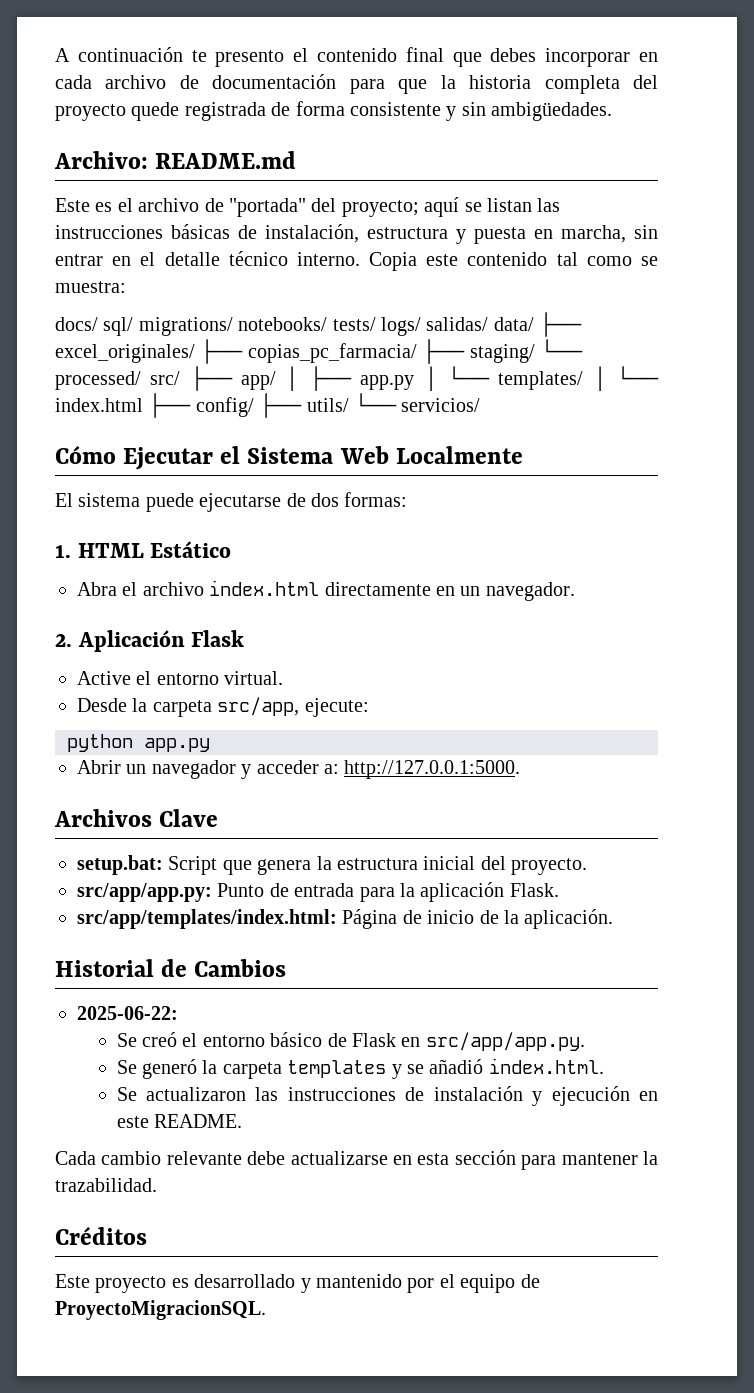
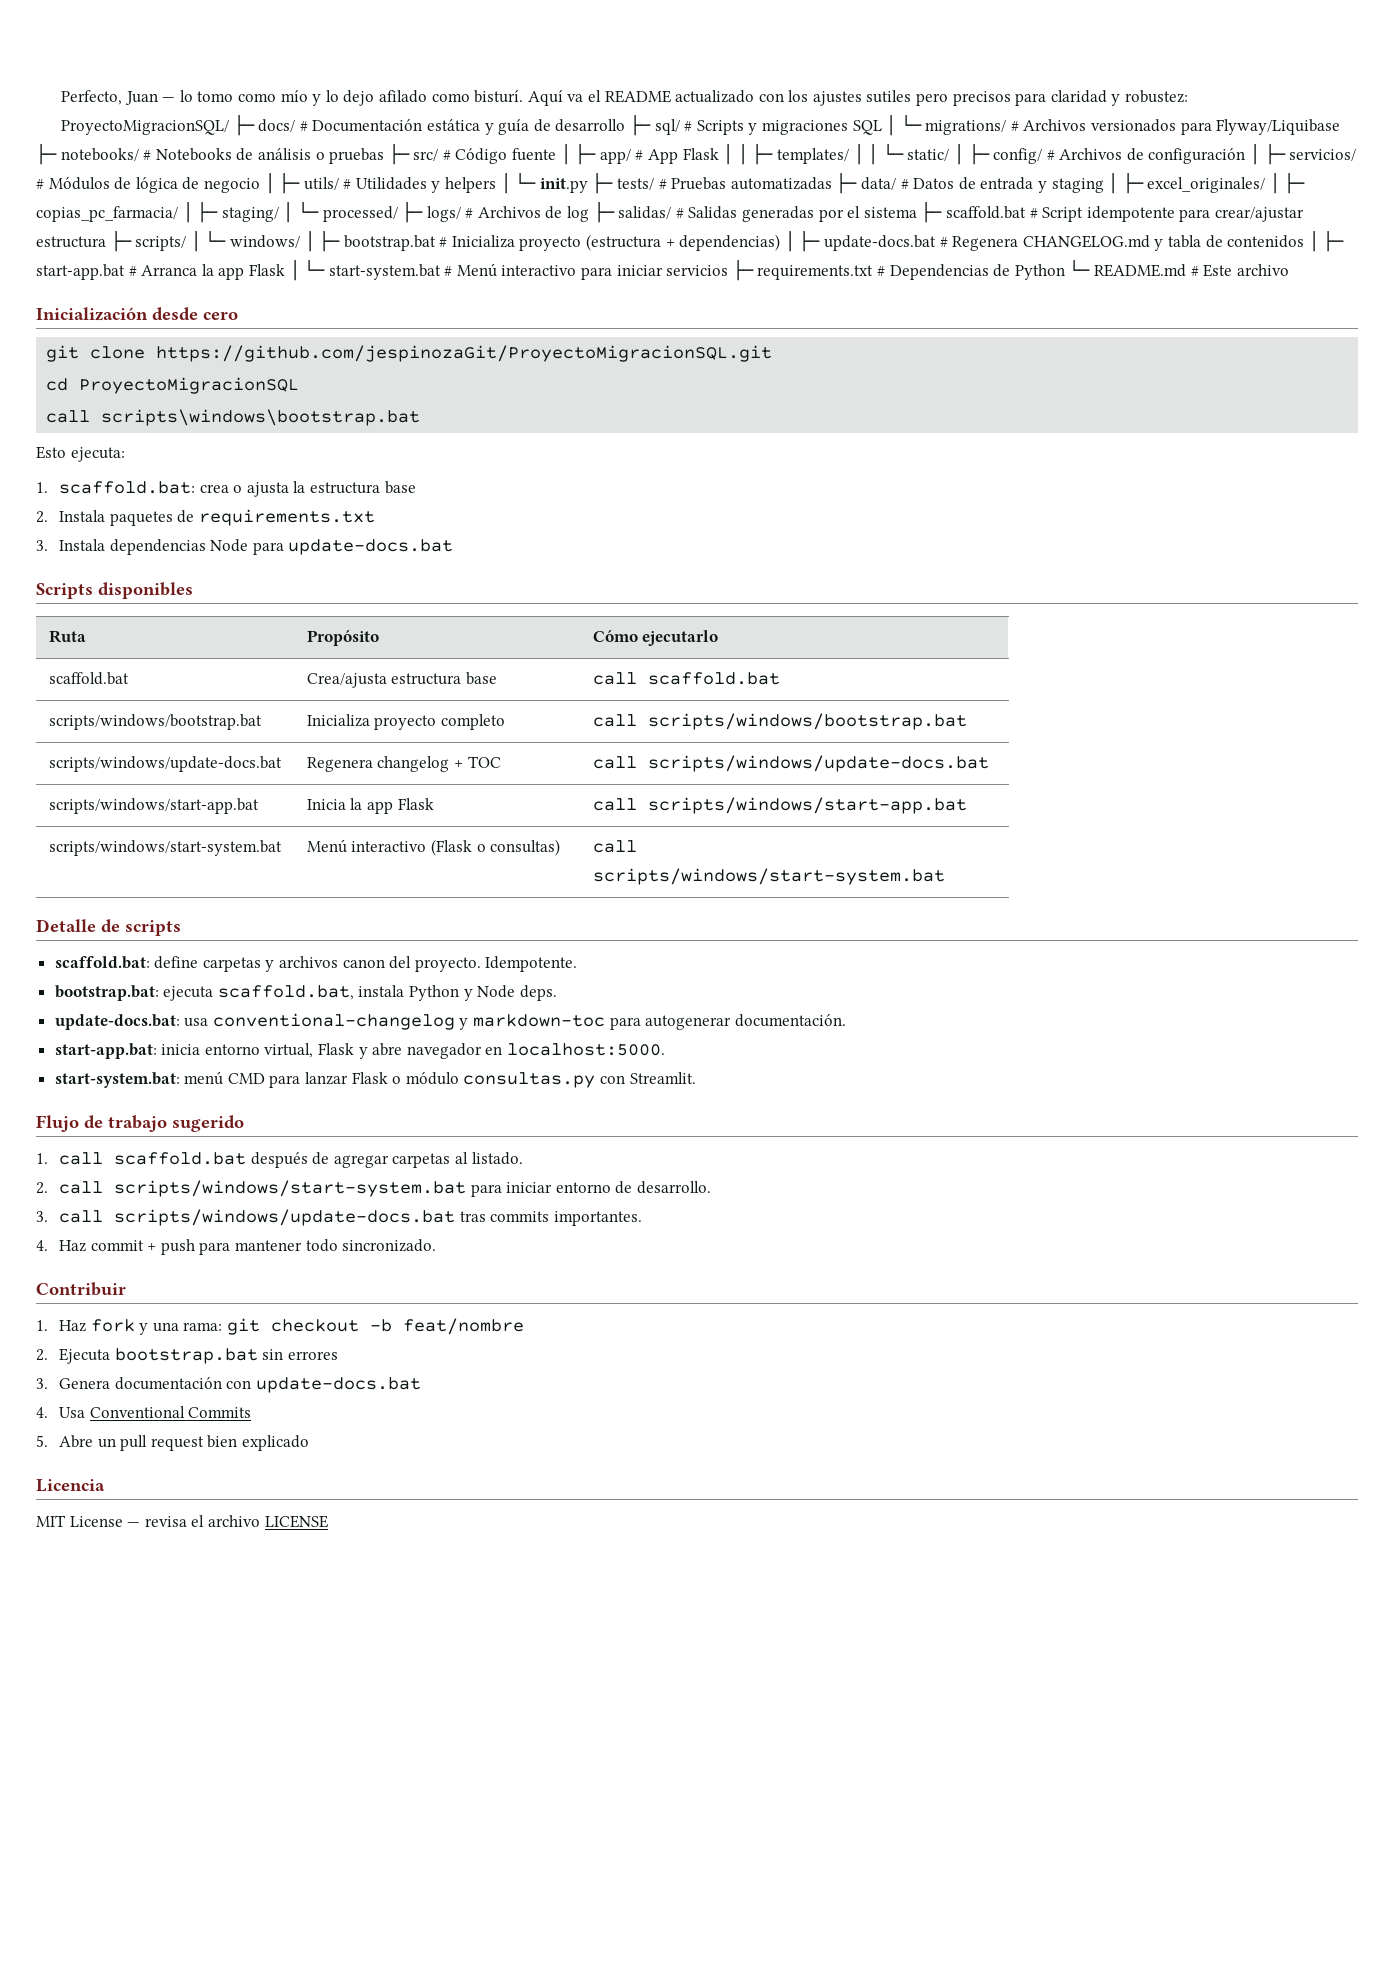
[55,47,658,67] [55,74,659,94] [55,101,613,121] [54,151,297,169] [55,197,561,217] [55,224,658,244] [55,251,658,271] [55,281,126,293] [55,312,583,337] [55,339,583,364] [55,366,660,391] [55,393,481,418] [55,445,523,470] [55,492,408,512] [55,541,232,558] [77,580,575,601] [55,630,245,652] [77,671,284,685] [77,697,369,717] [67,734,210,752] [77,760,521,779] [54,809,219,827] [77,855,588,875] [77,882,559,902] [77,909,614,929] [55,959,287,977] [77,1006,178,1020] [116,1032,585,1051] [116,1058,604,1079] [116,1086,658,1106] [116,1114,243,1128] [55,1150,658,1170] [55,1178,157,1192] [55,1226,147,1245] [55,1274,540,1293] [55,1300,266,1320] A continuación te presento el contenido final que debes incorporar en cada archivo de documentación para que la historia completa del proyecto quede registrada de forma consistente y sin ambigüedades. // Archivo: README.md // Este es el archivo de "portada" del proyecto; aquí se listan las instrucciones básicas de instalación, estructura y puesta en marcha, sin entrar en el detalle técnico interno. Copia este contenido tal como se muestra: // docs/ sql/ migrations/ notebooks/ tests/ logs/ salidas/ data/ ├── excel_originales/ ├── copias_pc_farmacia/ ├── staging/ └── processed/ src/ ├── app/ │ ├── app.py │ └── templates/ │ └── index.html ├── config/ ├── utils/ └── servicios/ // Cómo Ejecutar el Sistema Web Localmente // El sistema puede ejecutarse de dos formas: // 1. HTML Estático // Abra el archivo index.html directamente en un navegador. // 2. Aplicación Flask // Active el entorno virtual. // Desde la carpeta src/app, ejecute: // python app.py // Abrir un navegador y acceder a: http://127.0.0.1:5000. // Archivos Clave // setup.bat: Script que genera la estructura inicial del proyecto. // src/app/app.py: Punto de entrada para la aplicación Flask. // src/app/templates/index.html: Página de inicio de la aplicación. // Historial de Cambios // 2025-06-22: // Se creó el entorno básico de Flask en src/app/app.py. // Se generó la carpeta templates y se añadió index.html. // Se actualizaron las instrucciones de instalación y ejecución en este README. // Cada cambio relevante debe actualizarse en esta sección para mantener la trazabilidad. // Créditos // Este proyecto es desarrollado y mantenido por el equipo de ProyectoMigracionSQL. -> [61,90,1189,106] [61,115,1341,136] [36,144,1357,165] [36,173,1306,194] [36,202,1304,223] [36,231,1345,252] [36,260,1289,281] [36,307,238,321] [46,345,773,362] [46,377,300,394] [46,409,421,426] [36,446,125,462] [36,481,416,497] [36,509,375,526] [36,539,454,555] [36,582,193,599] [48,630,86,643] [306,630,379,646] [592,630,719,646] [48,672,129,685] [306,672,497,688] [592,672,780,685] [48,714,262,730] [306,714,505,730] [592,713,967,730] [48,756,282,772] [306,756,501,772] [592,755,989,772] [48,798,259,814] [306,798,434,814] [592,797,967,814] [48,840,282,856] [306,839,561,856] [592,840,637,853] [592,868,945,885] [36,919,181,936] [54,956,578,972] [54,985,557,1001] [54,1013,846,1030] [54,1043,666,1059] [54,1071,696,1088] [36,1115,244,1132] [36,1152,523,1168] [36,1180,712,1197] [36,1209,642,1226] [36,1239,437,1255] [36,1282,126,1296] [36,1318,525,1335] [36,1348,338,1364] [36,1377,421,1393] [36,1406,252,1418] [36,1435,310,1451] [36,1479,105,1492] [36,1515,328,1528] Perfecto, Juan — lo tomo como mío y lo dejo afilado como bisturí. Aquí va el README actualizado con los ajustes sutiles pero precisos para claridad y robustez: // ProyectoMigracionSQL/ ├─ docs/ # Documentación estática y guía de desarrollo ├─ sql/ # Scripts y migraciones SQL │ └─ migrations/ # Archivos versionados para Flyway/Liquibase ├─ notebooks/ # Notebooks de análisis o pruebas ├─ src/ # Código fuente │ ├─ app/ # App Flask │ │ ├─ templates/ │ │ └─ static/ │ ├─ config/ # Archivos de configuración │ ├─ servicios/ # Módulos de lógica de negocio │ ├─ utils/ # Utilidades y helpers │ └─ init.py ├─ tests/ # Pruebas automatizadas ├─ data/ # Datos de entrada y staging │ ├─ excel_originales/ │ ├─ copias_pc_farmacia/ │ ├─ staging/ │ └─ processed/ ├─ logs/ # Archivos de log ├─ salidas/ # Salidas generadas por el sistema ├─ scaffold.bat # Script idempotente para crear/ajustar estructura ├─ scripts/ │ └─ windows/ │ ├─ bootstrap.bat # Inicializa proyecto (estructura + dependencias) │ ├─ update-docs.bat # Regenera CHANGELOG.md y tabla de contenidos │ ├─ start-app.bat # Arranca la app Flask │ └─ start-system.bat # Menú interactivo para iniciar servicios ├─ requirements.txt # Dependencias de Python └─ README.md # Este archivo // Inicialización desde cero // git clone https://github.com/jespinozaGit/ProyectoMigracionSQL.git // cd ProyectoMigracionSQL // call scripts\windows\bootstrap.bat // Esto ejecuta: // 1. scaffold.bat: crea o ajusta la estructura base // 2. Instala paquetes de requirements.txt // 3. Instala dependencias Node para update-docs.bat // Scripts disponibles // Ruta | Propósito | Cómo ejecutarlo // scaffold.bat | Crea/ajusta estructura base | call scaffold.bat // scripts/windows/bootstrap.bat | Inicializa proyecto completo | call scripts/windows/bootstrap.bat // scripts/windows/update-docs.bat | Regenera changelog + TOC | call scripts/windows/update-docs.bat // scripts/windows/start-app.bat | Inicia la app Flask | call scripts/windows/start-app.bat // scripts/windows/start-system.bat | Menú interactivo (Flask o consultas) | call scripts/windows/start-system.bat // Detalle de scripts // scaffold.bat: define carpetas y archivos canon del proyecto. Idempotente. // bootstrap.bat: ejecuta scaffold.bat, instala Python y Node deps. // update-docs.bat: usa conventional-changelog y markdown-toc para autogenerar documentación. // start-app.bat: inicia entorno virtual, Flask y abre navegador en localhost:5000. // start-system.bat: menú CMD para lanzar Flask o módulo consultas.py con Streamlit. // Flujo de trabajo sugerido // 1. call scaffold.bat después de agregar carpetas al listado. // 2. call scripts/windows/start-system.bat para iniciar entorno de desarrollo. // 3. call scripts/windows/update-docs.bat tras commits importantes. // 4. Haz commit + push para mantener todo sincronizado. // Contribuir // 1. Haz fork y una rama: git checkout -b feat/nombre // 2. Ejecuta bootstrap.bat sin errores // 3. Genera documentación con update-docs.bat // 4. Usa Conventional Commits // 5. Abre un pull request bien explicado // Licencia // MIT License — revisa el archivo LICENSE

